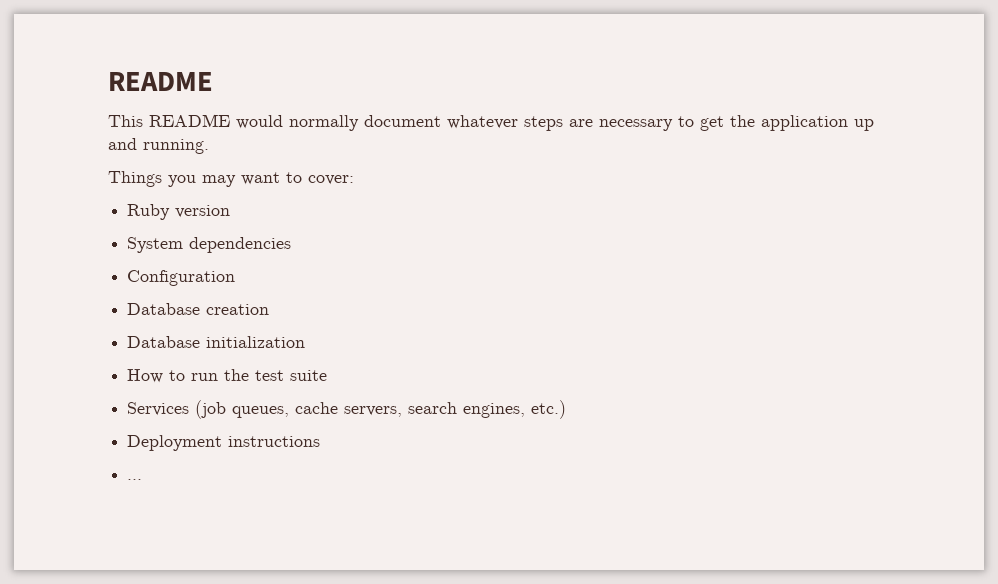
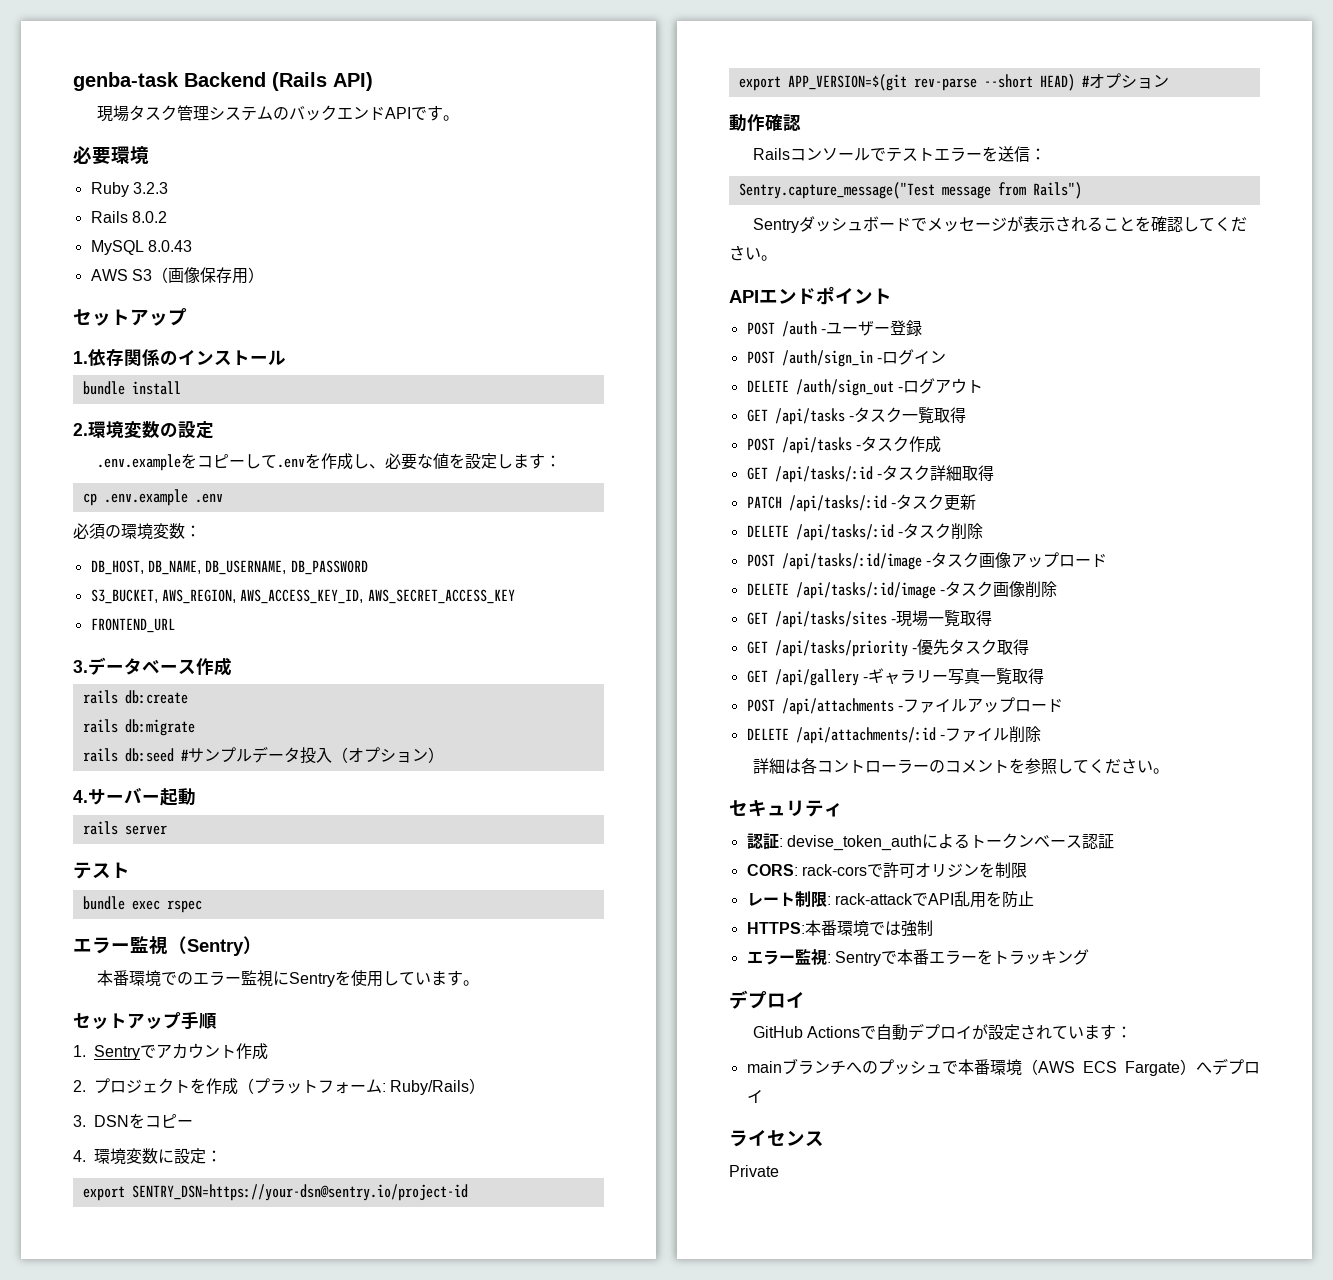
[108,72,213,91] [108,114,874,131] [108,138,209,154] [108,171,354,187] [127,204,231,220] [127,237,292,253] [127,270,236,286] [127,303,270,315] [127,336,306,348] [127,369,328,383] [127,400,567,419] [127,435,321,451] [127,479,143,480] README // This README would normally document whatever steps are necessary to get the application up and running. // Things you may want to cover: // Ruby version // System dependencies // Configuration // Database creation // Database initialization // How to run the test suite // Services (job queues, cache servers, search engines, etc.) // Deployment instructions // ... -> [73,72,373,91] [96,105,459,122] [73,146,149,164] [90,182,168,197] [90,211,167,223] [90,240,192,255] [90,267,264,284] [73,308,187,326] [73,348,286,366] [82,381,181,395] [73,421,214,439] [96,453,561,471] [82,489,223,506] [73,523,201,540] [90,560,368,575] [90,589,515,604] [90,618,175,633] [73,657,232,676] [82,690,188,704] [82,719,195,736] [82,746,444,764] [73,788,196,806] [82,821,167,835] [73,862,130,879] [82,896,202,913] [73,936,262,956] [96,970,479,987] [73,1011,217,1030] [73,1043,268,1060] [73,1078,486,1095] [73,1113,193,1129] [73,1148,222,1165] [82,1184,468,1201] [738,73,1169,91] [729,114,801,131] [752,146,1046,162] [738,182,1082,199] [752,216,1247,233] [729,245,777,261] [729,286,892,305] [746,320,922,337] [746,349,946,367] [746,378,983,396] [746,407,966,425] [746,436,941,454] [746,465,994,483] [746,494,976,512] [746,523,983,541] [746,552,1107,570] [746,581,1057,599] [746,610,992,628] [746,639,1029,657] [746,668,1044,686] [746,697,1063,715] [746,726,1041,744] [752,758,1169,774] [729,800,843,817] [746,833,1114,851] [746,862,1027,878] [746,891,1034,908] [746,920,933,937] [746,949,1089,966] [729,990,805,1009] [752,1023,1132,1041] [746,1058,1260,1076] [746,1089,763,1103] [729,1130,824,1147] [729,1165,779,1177] genba-task Backend (Rails API) // 現場タスク管理システムのバックエンドAPIです。 // 必要環境 // Ruby 3.2.3 // Rails 8.0.2 // MySQL 8.0.43 // AWS S3（画像保存用） // セットアップ // 1.依存関係のインストール // bundle install // 2.環境変数の設定 // .env.exampleをコピーして.envを作成し、必要な値を設定します： // cp .env.example .env // 必須の環境変数： // DB_HOST, DB_NAME, DB_USERNAME, DB_PASSWORD // S3_BUCKET, AWS_REGION, AWS_ACCESS_KEY_ID, AWS_SECRET_ACCESS_KEY // FRONTEND_URL // 3.データベース作成 // rails db:create // rails db:migrate // rails db:seed #サンプルデータ投入（オプション） // 4.サーバー起動 // rails server // テスト // bundle exec rspec // エラー監視（Sentry） // 本番環境でのエラー監視にSentryを使用しています。 // セットアップ手順 // 1. Sentryでアカウント作成 // 2.プロジェクトを作成（プラットフォーム: Ruby/Rails） // 3. DSNをコピー // 4.環境変数に設定： // export SENTRY_DSN=https://your-dsn@sentry.io/project-id // export APP_VERSION=$(git rev-parse --short HEAD) #オプション // 動作確認 // Railsコンソールでテストエラーを送信： // Sentry.capture_message("Test message from Rails") // Sentryダッシュボードでメッセージが表示されることを確認してください。 // APIエンドポイント // POST /auth -ユーザー登録 // POST /auth/sign_in -ログイン // DELETE /auth/sign_out -ログアウト // GET /api/tasks -タスク一覧取得 // POST /api/tasks -タスク作成 // GET /api/tasks/:id -タスク詳細取得 // PATCH /api/tasks/:id -タスク更新 // DELETE /api/tasks/:id -タスク削除 // POST /api/tasks/:id/image -タスク画像アップロード // DELETE /api/tasks/:id/image -タスク画像削除 // GET /api/tasks/sites -現場一覧取得 // GET /api/tasks/priority -優先タスク取得 // GET /api/gallery -ギャラリー写真一覧取得 // POST /api/attachments -ファイルアップロード // DELETE /api/attachments/:id -ファイル削除 // 詳細は各コントローラーのコメントを参照してください。 // セキュリティ // 認証: devise_token_authによるトークンベース認証 // CORS: rack-corsで許可オリジンを制限 // レート制限: rack-attackでAPI乱用を防止 // HTTPS:本番環境では強制 // エラー監視: Sentryで本番エラーをトラッキング // デプロイ // GitHub Actionsで自動デプロイが設定されています： // mainブランチへのプッシュで本番環境（AWS ECS Fargate）へデプロイ // ライセンス // Private

